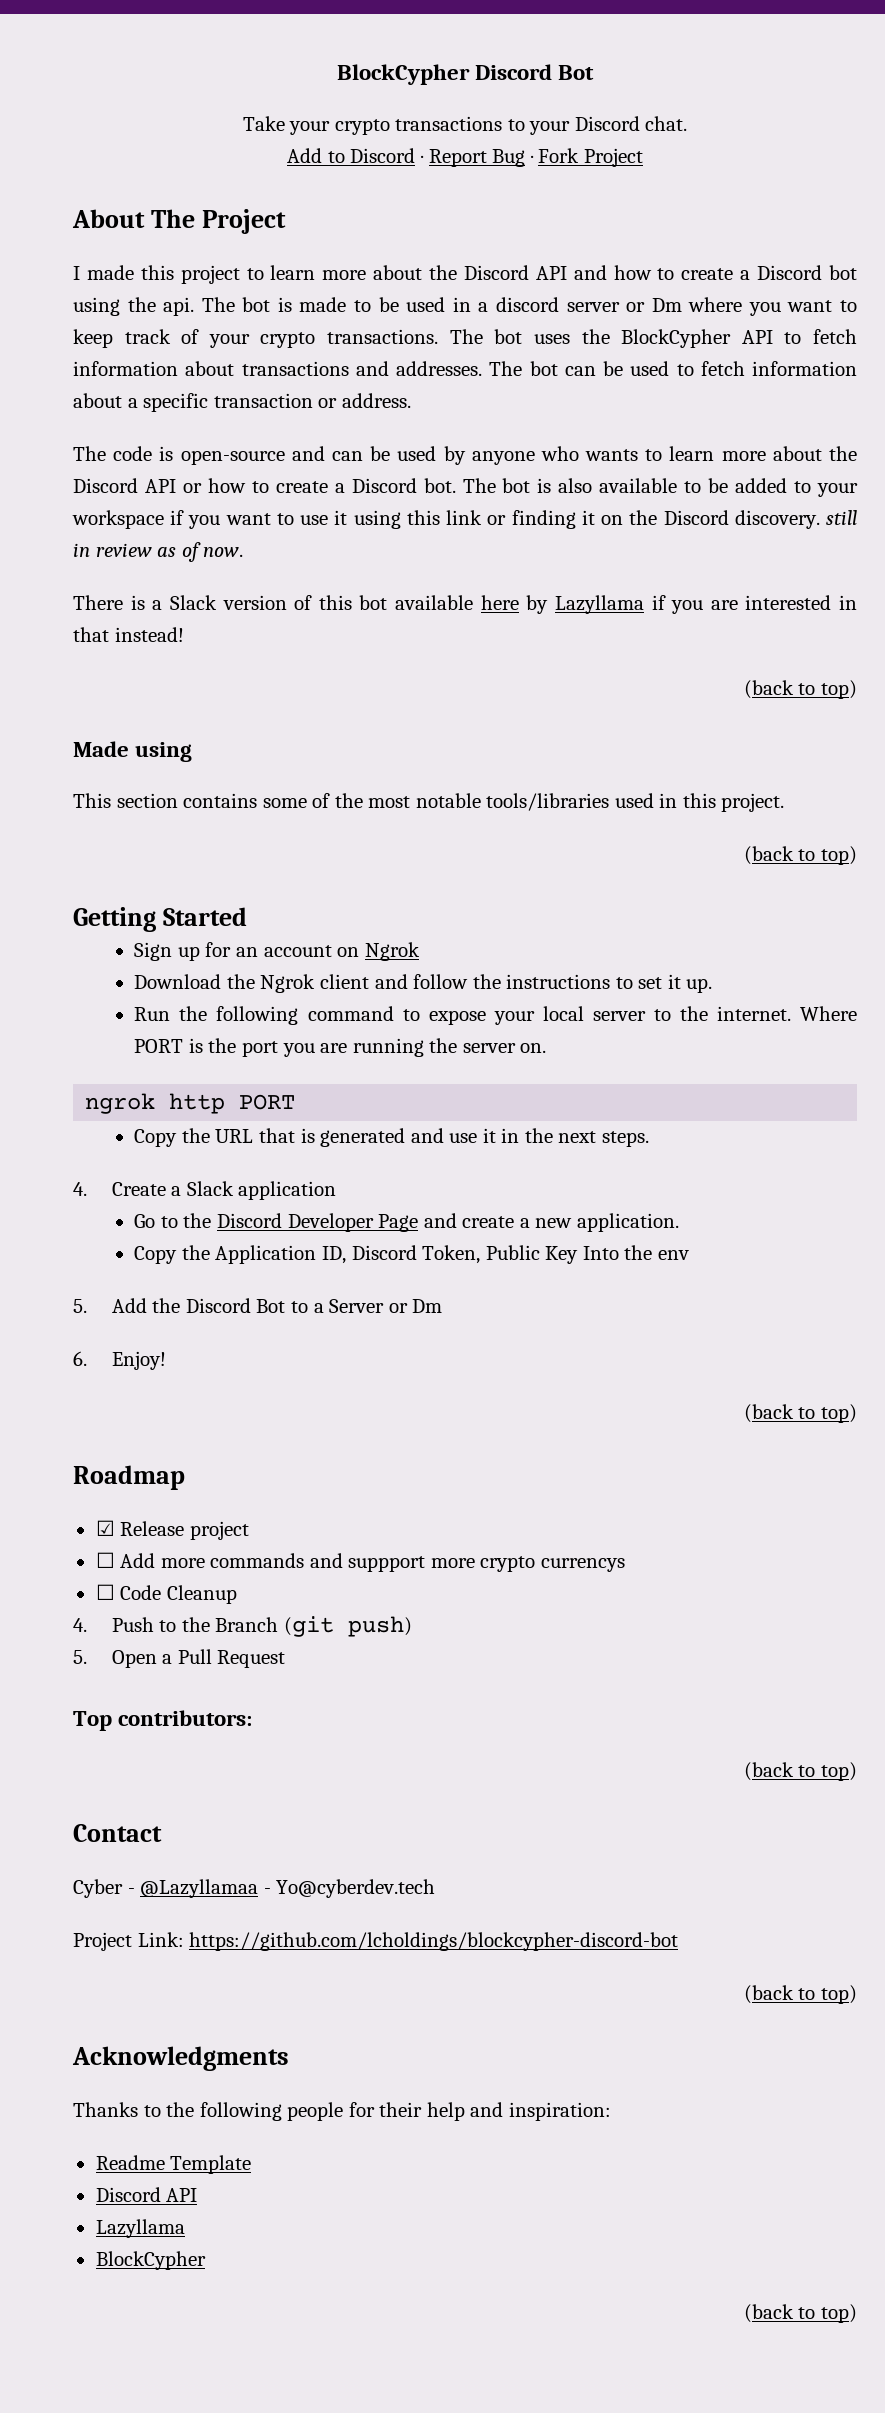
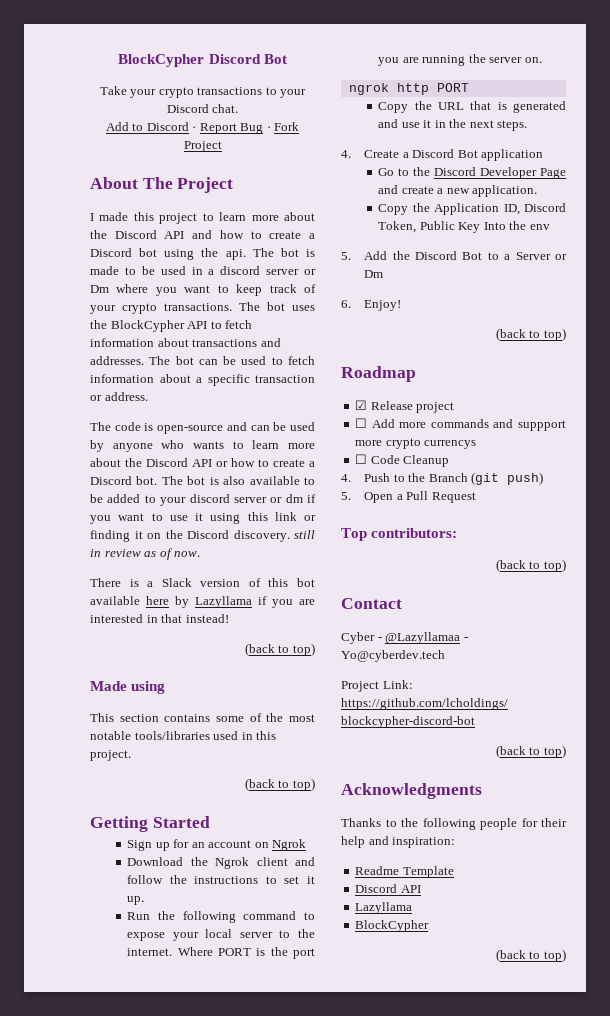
[72,510,164,529] workspace -> [189,494,303,503] discord server or dm
[186,1181,234,1196] Slack -> [412,149,478,158] Discord Bot

